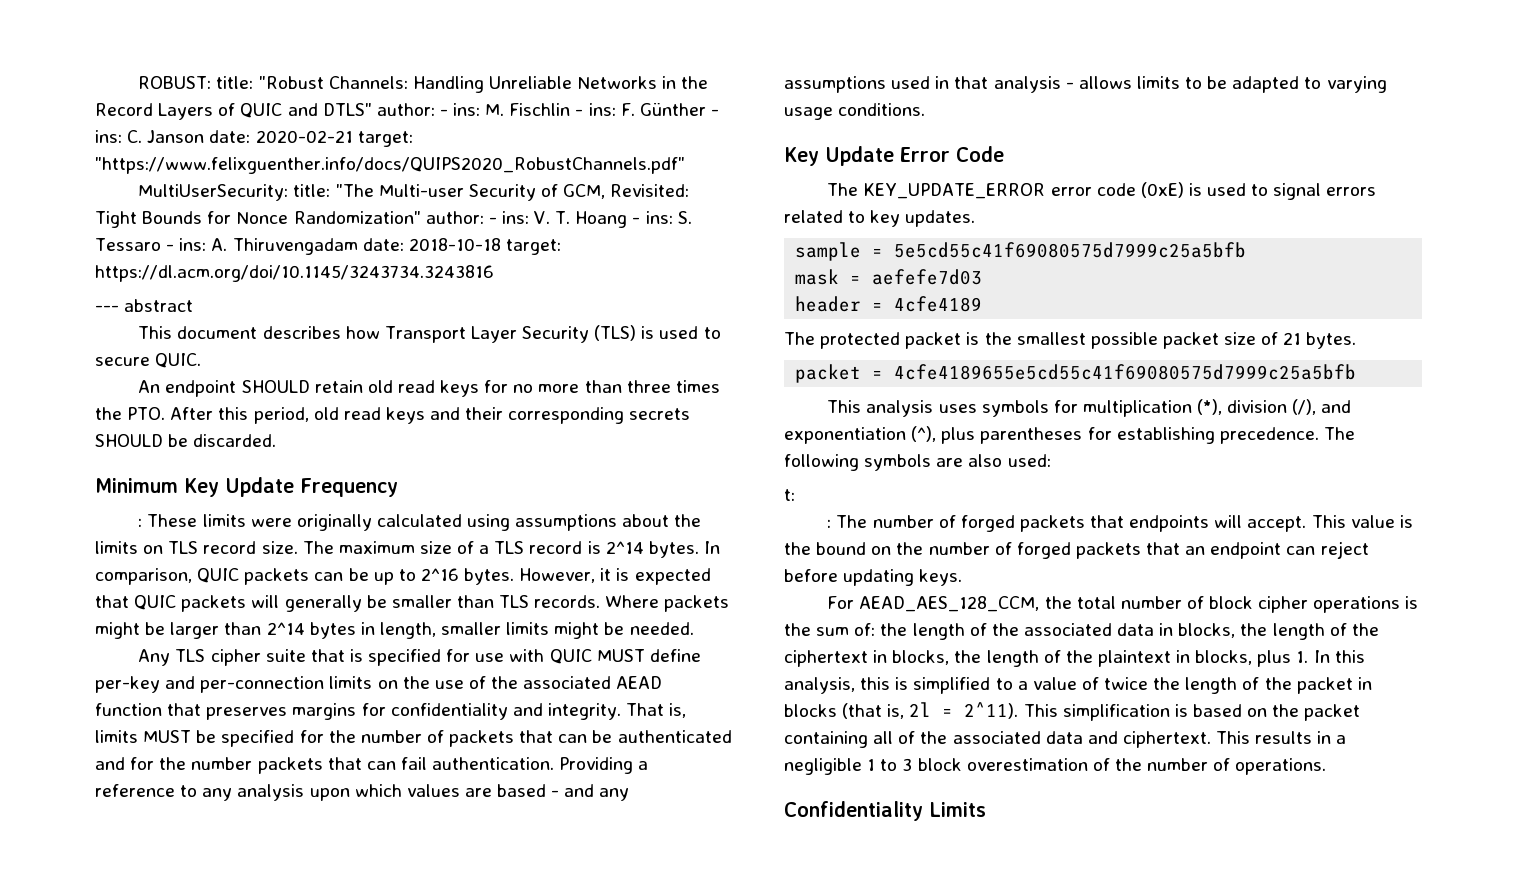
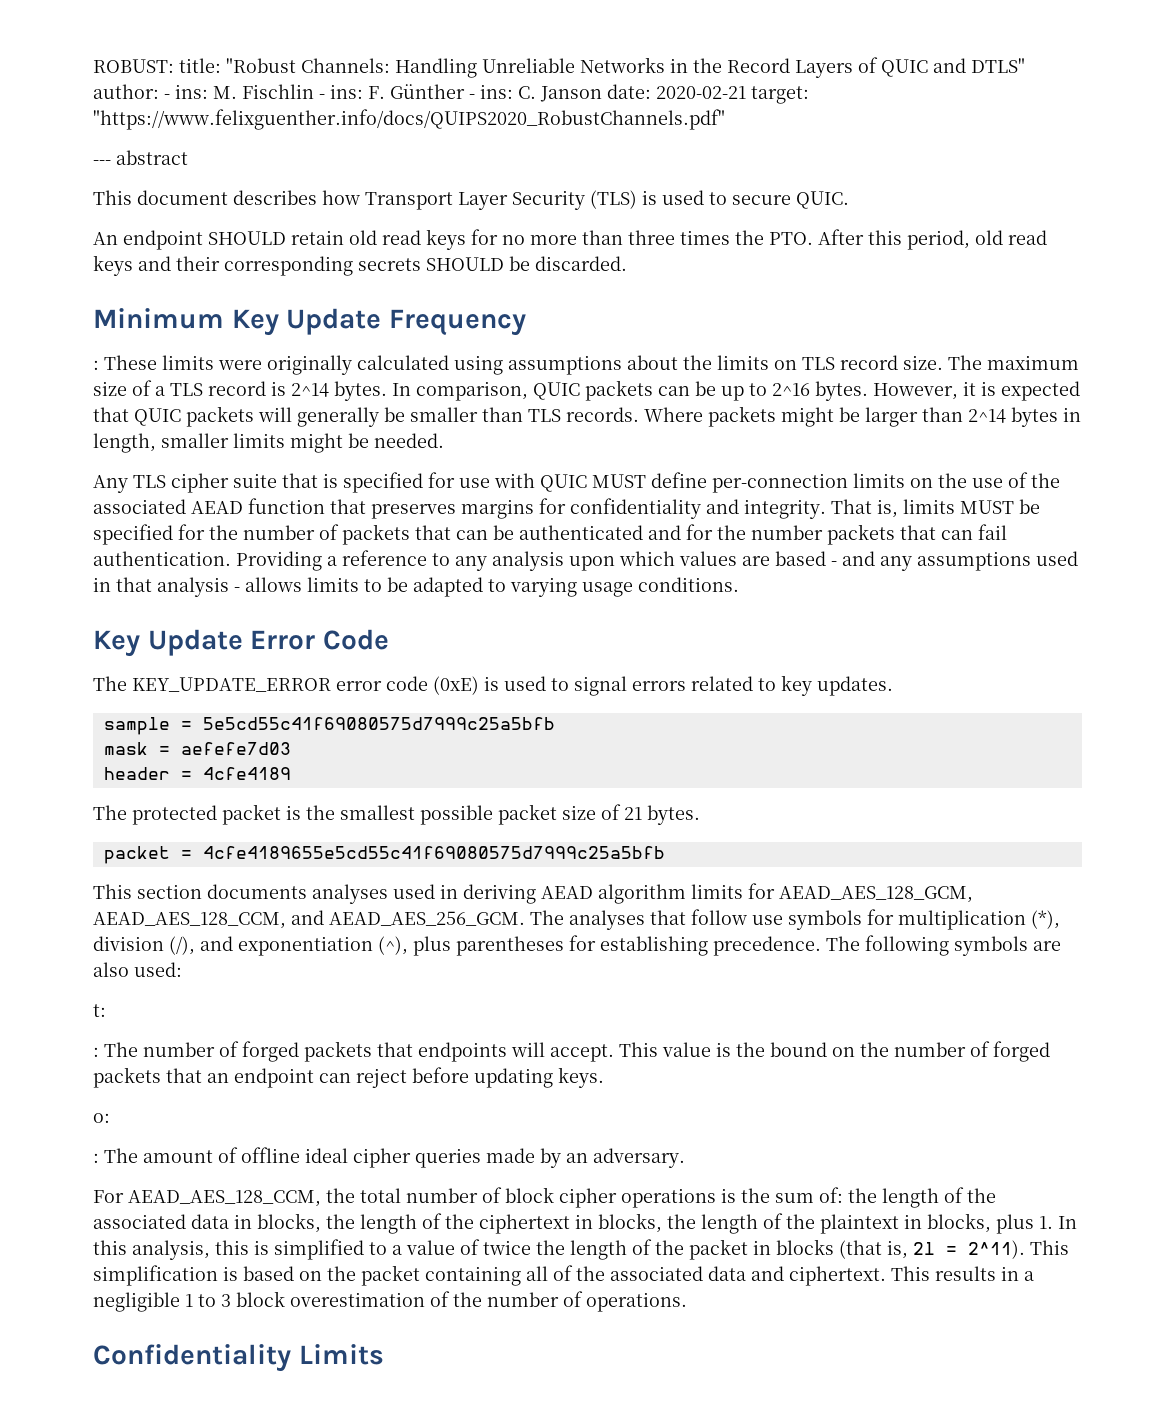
[138,184,690,201] [95,211,692,228] [95,238,561,255] [95,265,494,282] // MultiUserSecurity: title: "The Multi-user Security of GCM, Revisited: Tight Bounds for Nonce Randomization" author: - ins: V. T. Hoang - ins: S. Tessaro - ins: A. Thiruvengadam date: 2018-10-18 target: https://dl.acm.org/doi/10.1145/3243734.3243816 -> (725, 119) none
[95,676,196,693] per-key and -> (707, 480) none
[866,400,977,417] analysis uses -> [137,883,973,904] [93,909,783,930] section documents analyses used in deriving AEAD algorithm limits for AEAD_AES_128_GCM, AEAD_AES_128_CCM, and AEAD_AES_256_GCM. The analyses that follow use
(963, 577) none -> [93,1113,110,1123] [93,1147,685,1168] // o: // : The amount of offline ideal cipher queries made by an adversary.

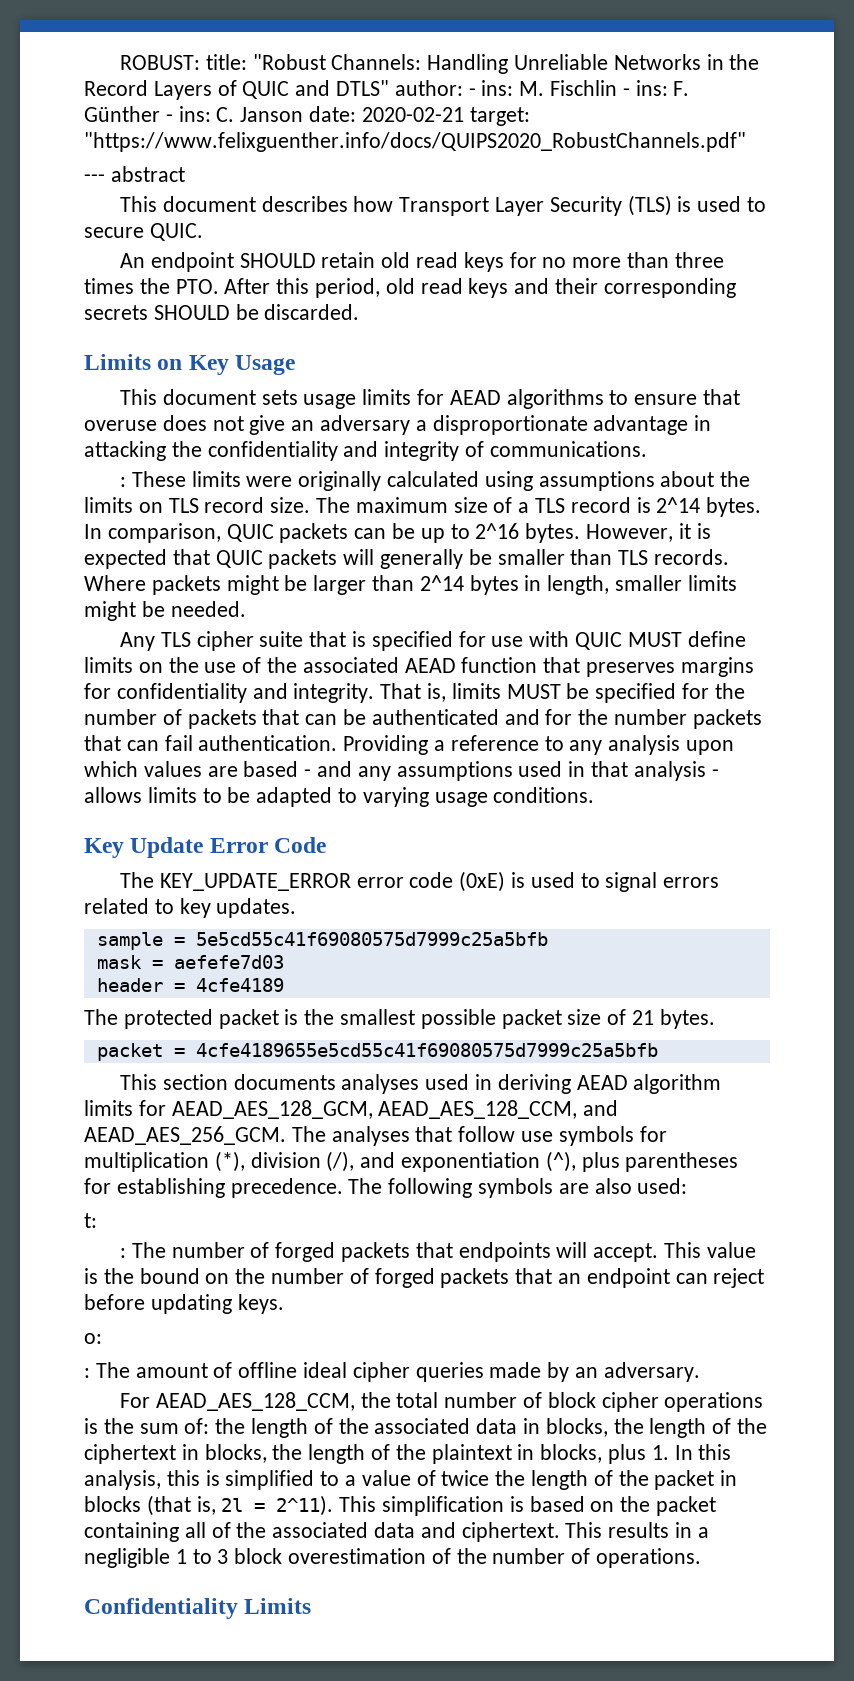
[93,308,526,336] Minimum Key Update Frequency -> [84,354,296,375] [120,389,741,409] [84,415,712,435] [84,441,647,461] Limits on Key Usage // This document sets usage limits for AEAD algorithms to ensure that overuse does not give an adversary a disproportionate advantage in attacking the confidentiality and integrity of communications.
[712,473,848,493] per-connection -> (746, 639) none

